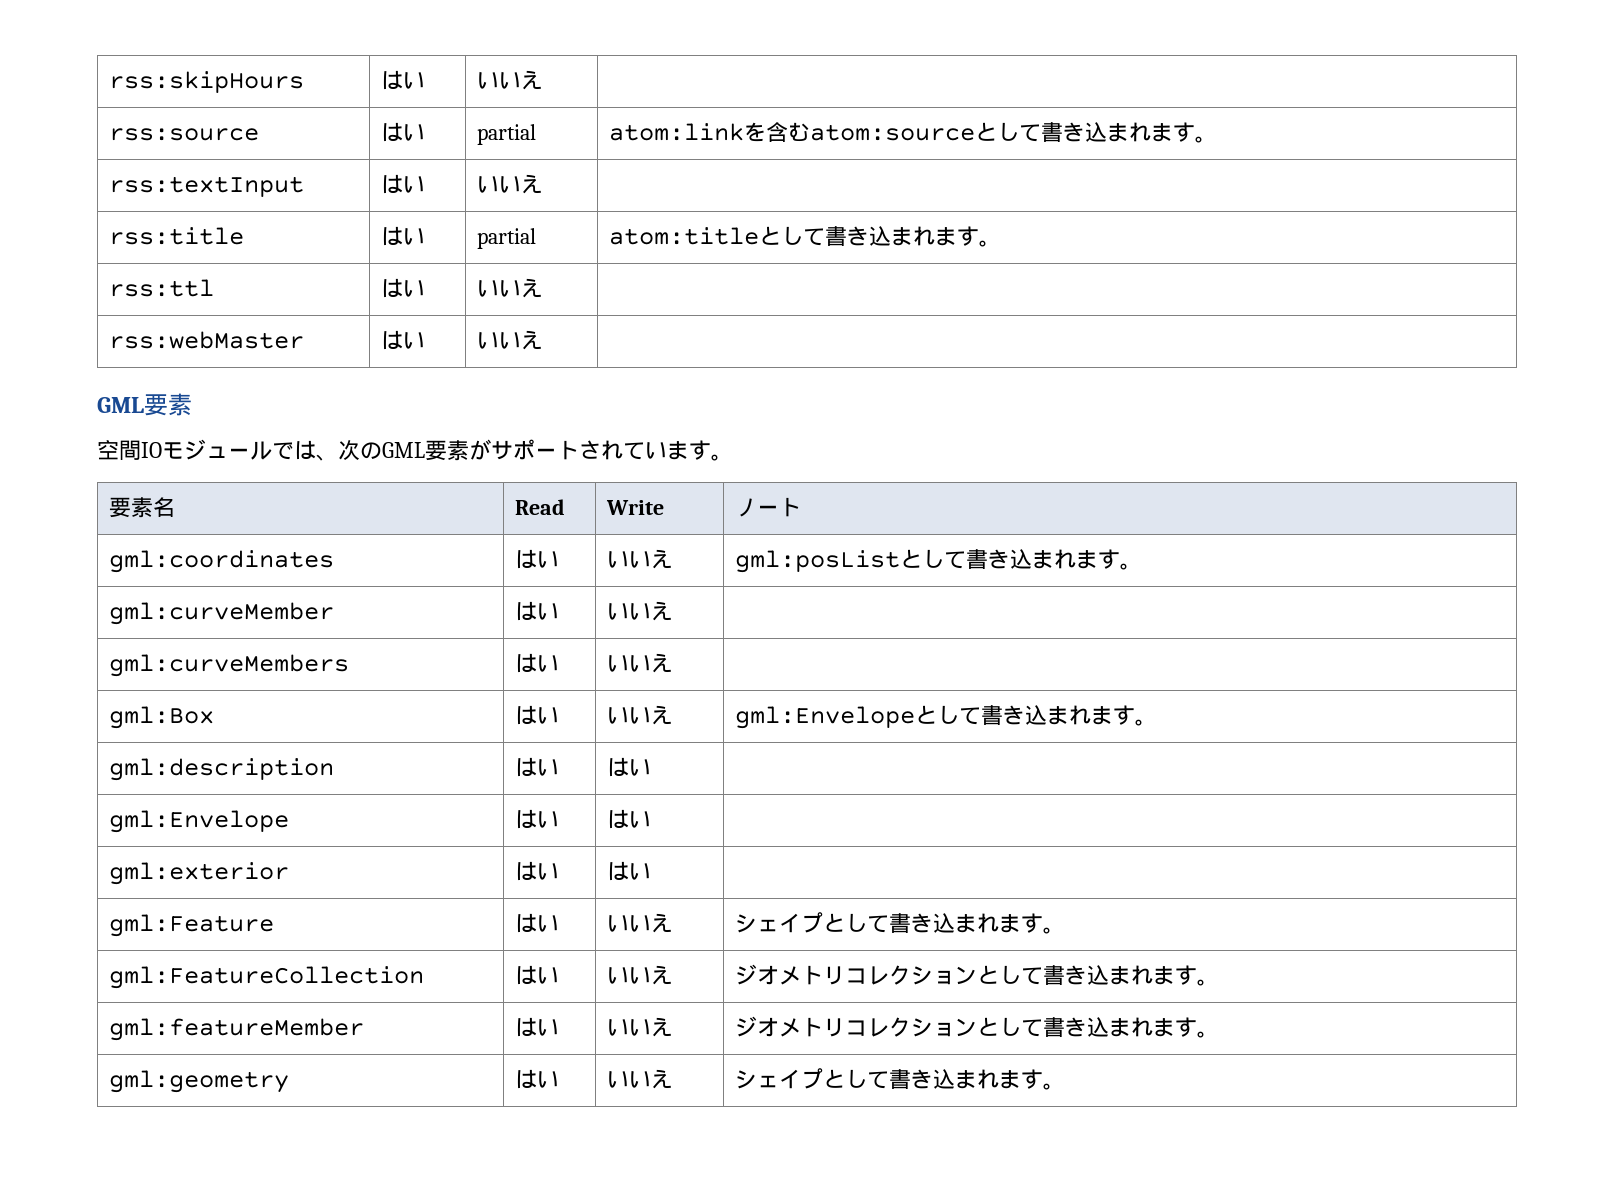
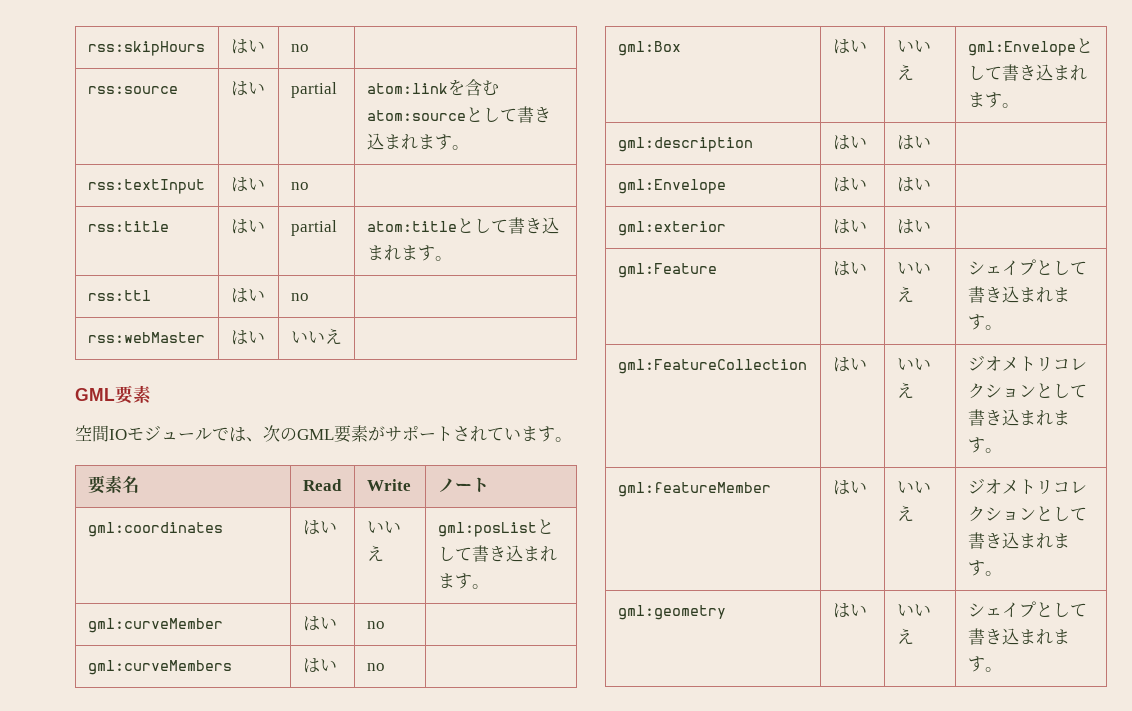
[477,70,544,90] いいえ -> [290,44,309,52] no
[477,174,544,194] いいえ -> [290,182,309,190] no
[477,278,544,298] いいえ -> [290,293,309,301] no
[607,601,674,621] いいえ -> [366,621,385,629] no
[607,653,674,673] いいえ -> [366,663,385,671] no

